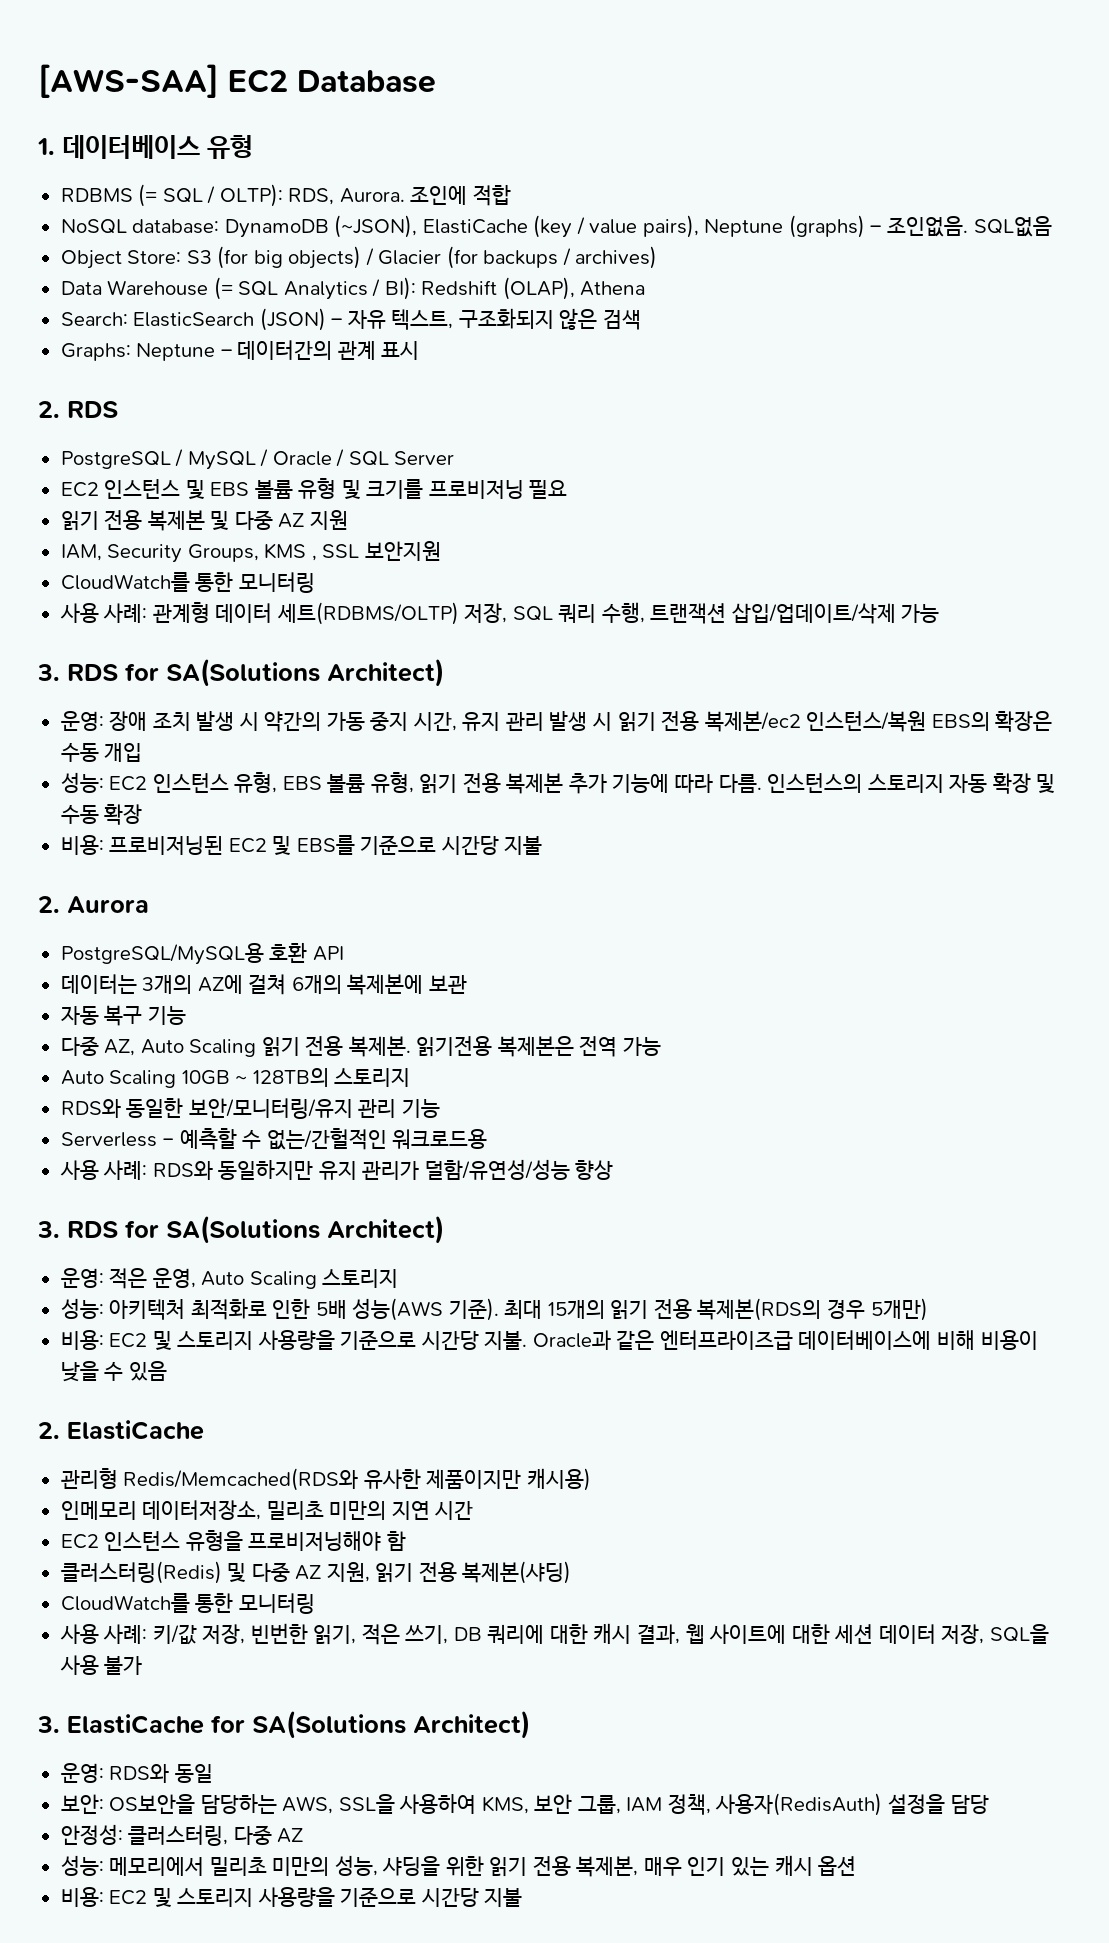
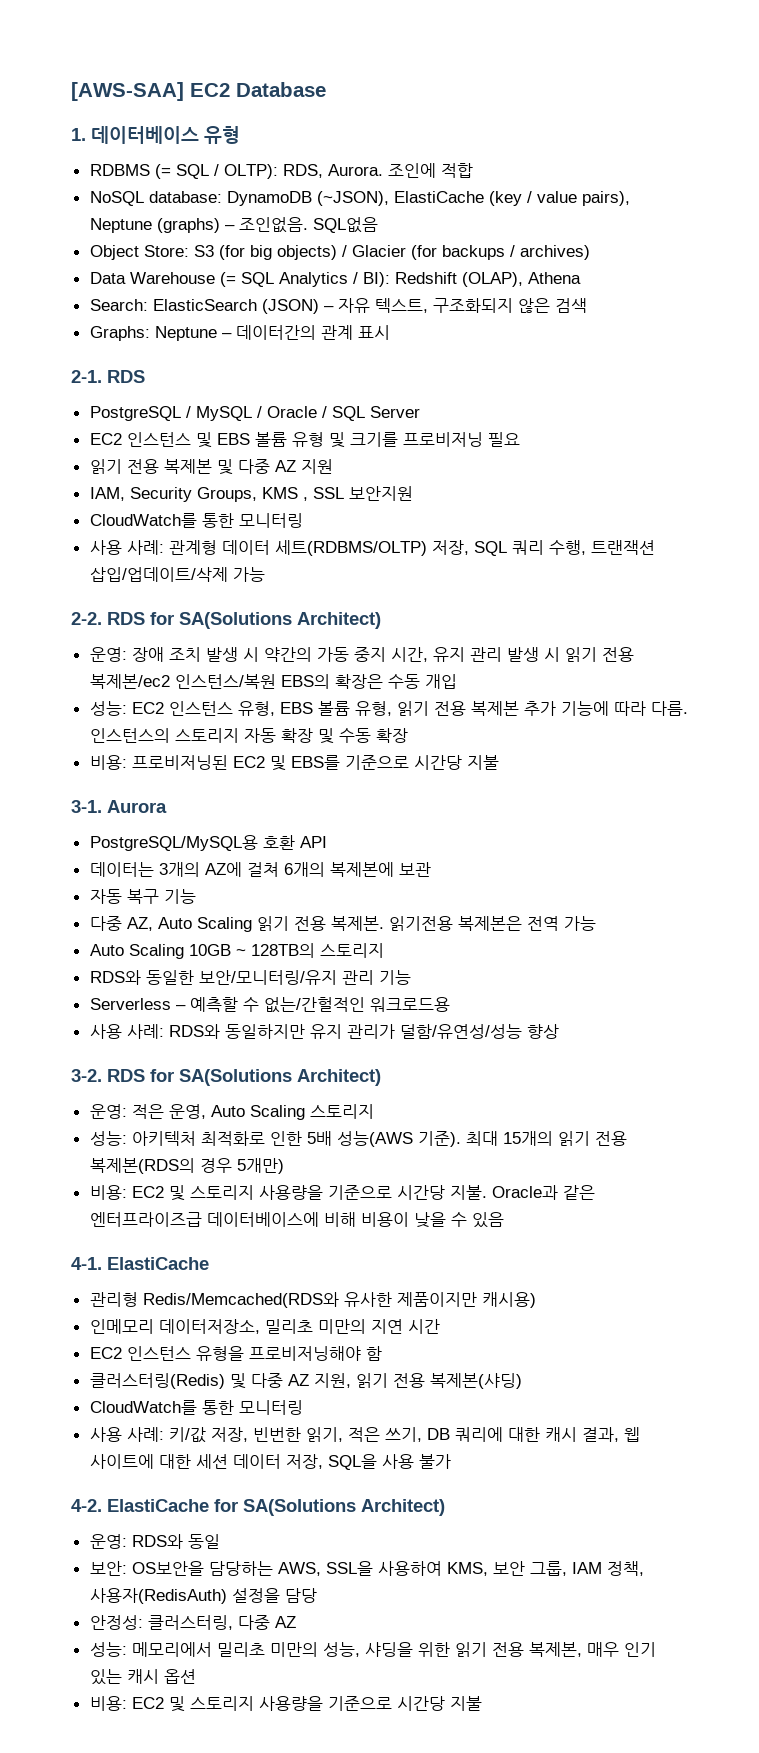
[38,401,60,418] 2. -> [71,370,102,383] 2-1.
[37,664,60,681] 3. -> [71,612,102,625] 2-2.
[38,896,60,913] 2. -> [71,800,102,813] 3-1.
[37,1221,60,1238] 3. -> [71,1069,102,1082] 3-2.
[38,1422,60,1439] 2. -> [71,1257,102,1270] 4-1.
[37,1716,60,1733] 3. -> [71,1499,102,1512] 4-2.

